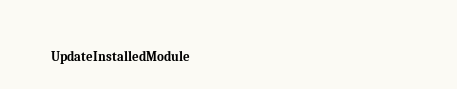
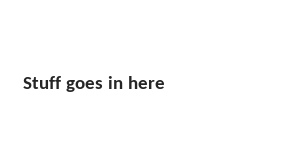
[51,50,190,64] UpdateInstalledModule -> [23,76,165,92] Stuff goes in here

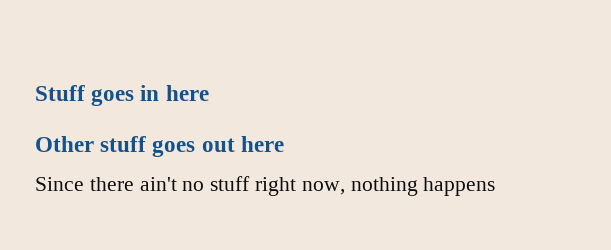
(165, 82) none -> [35,136,284,157] [35,176,496,196] // Other stuff goes out here // Since there ain't no stuff right now, nothing happens

